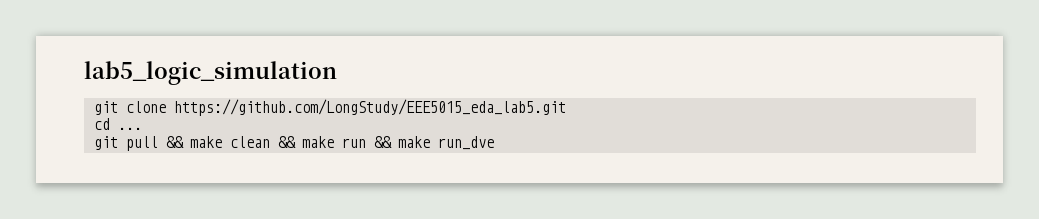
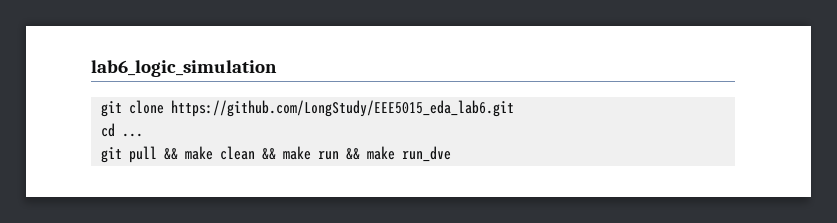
[84,61,337,85] lab5_logic_simulation -> [91,60,277,77] lab6_logic_simulation
[173,99,566,116] https://github.com/LongStudy/EEE5015_eda_lab5.git -> [170,100,514,117] https://github.com/LongStudy/EEE5015_eda_lab6.git

